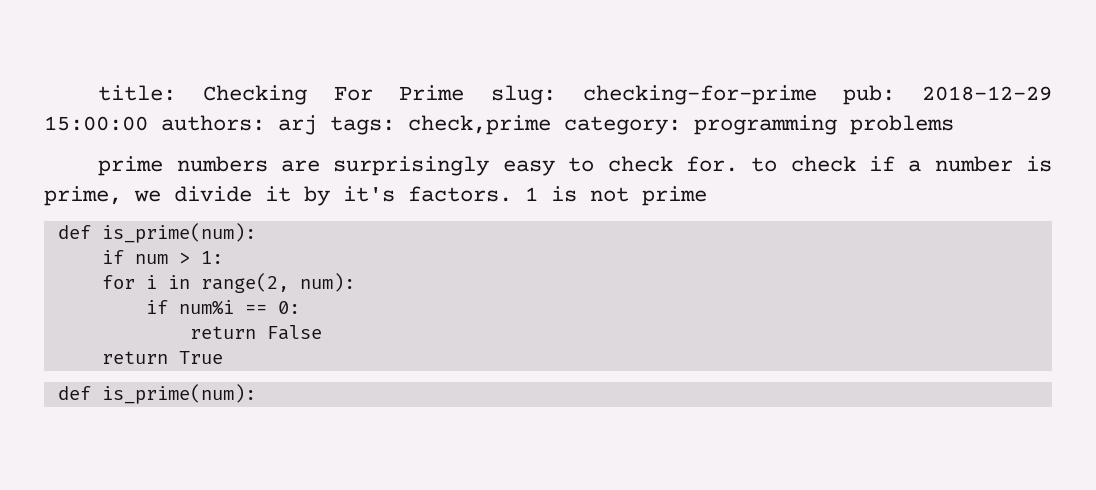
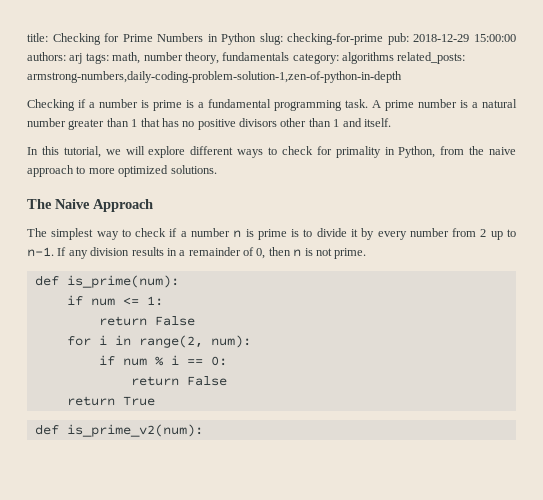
[333,85,465,101] For Prime -> [104,33,257,45] for Prime Numbers in Python
[408,115,954,135] [98,156,738,176] check,prime category: programming problems // prime numbers are surprisingly easy to check for. -> [112,52,466,64] [27,71,402,83] [27,99,517,111] [27,118,391,130] [27,146,516,158] [27,165,217,177] [27,199,153,212] [27,228,119,240] math, number theory, fundamentals category: algorithms related_posts: armstrong-numbers,daily-coding-problem-solution-1,zen-of-python-in-depth // Checking if a number is prime is a fundamental programming task. A prime number is a natural number greater than 1 that has no positive divisors other than 1 and itself. // In this tutorial, we will explore different ways to check for primality in Python, from the naive approach to more optimized solutions. // The Naive Approach // The simplest way
[1025,156,1052,172] [44,186,538,206] is prime, we divide it by it's factors. 1 -> [233,228,516,240] [27,247,302,259] n is prime is to divide it by every number from 2 up to n-1. If any division results in a remainder of 0, then n
[642,186,707,206] prime -> [334,248,367,259] prime.
[178,252,190,264] > -> [122,297,139,305] <=
(223, 257) none -> [98,316,195,326] // return False
[178,300,234,315] num%i -> [122,355,179,366] num % i
[101,384,256,404] is_prime(num): -> [66,424,203,437] is_prime_v2(num):

